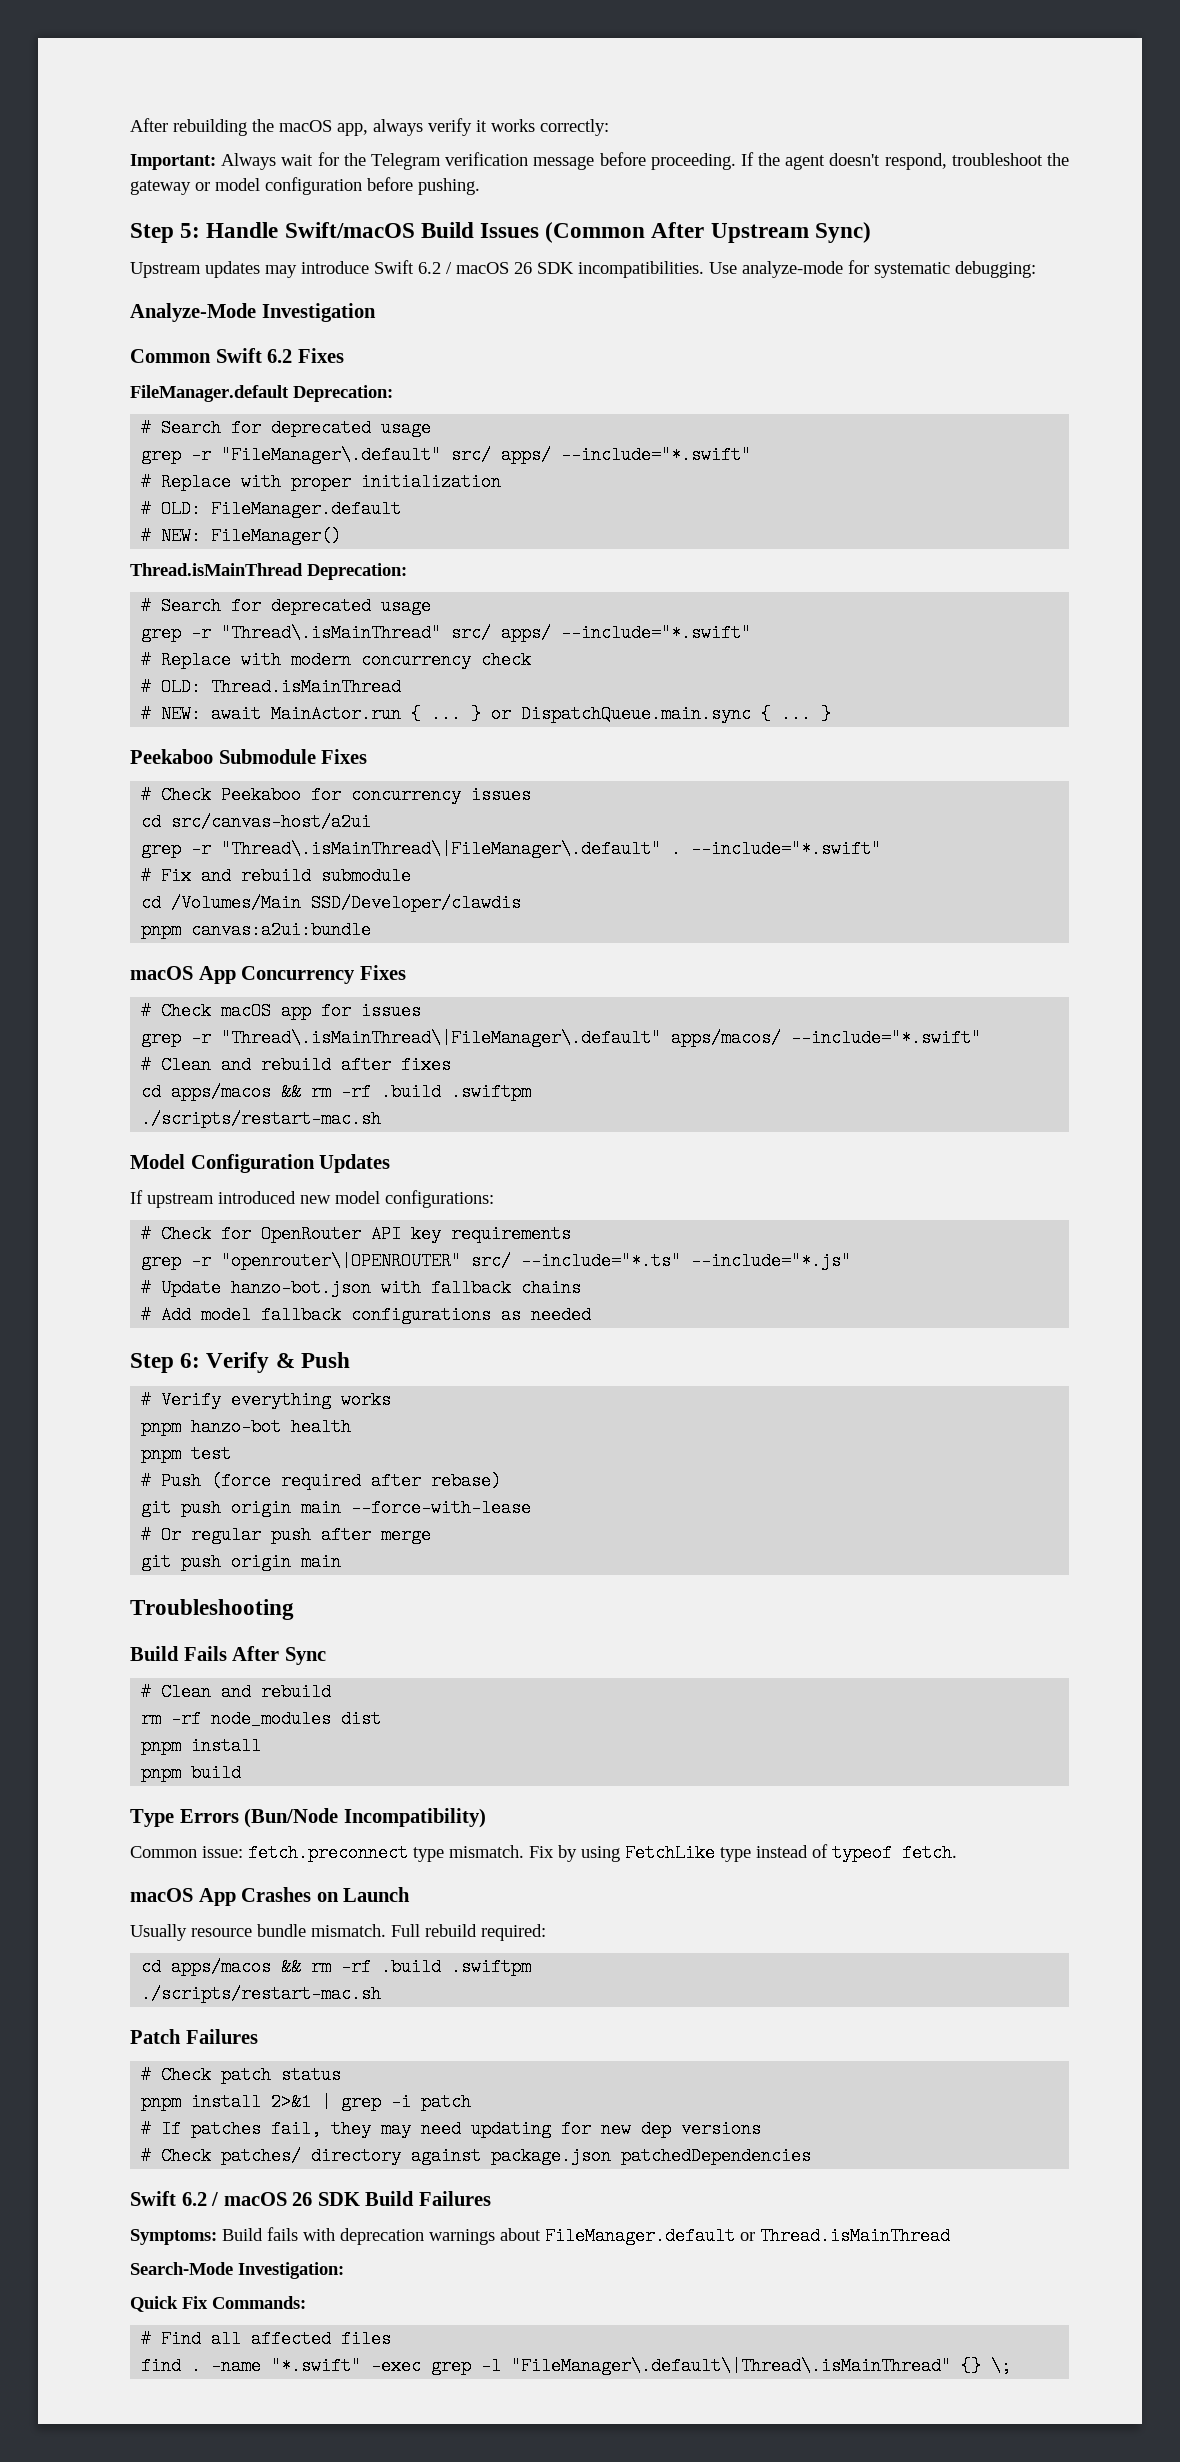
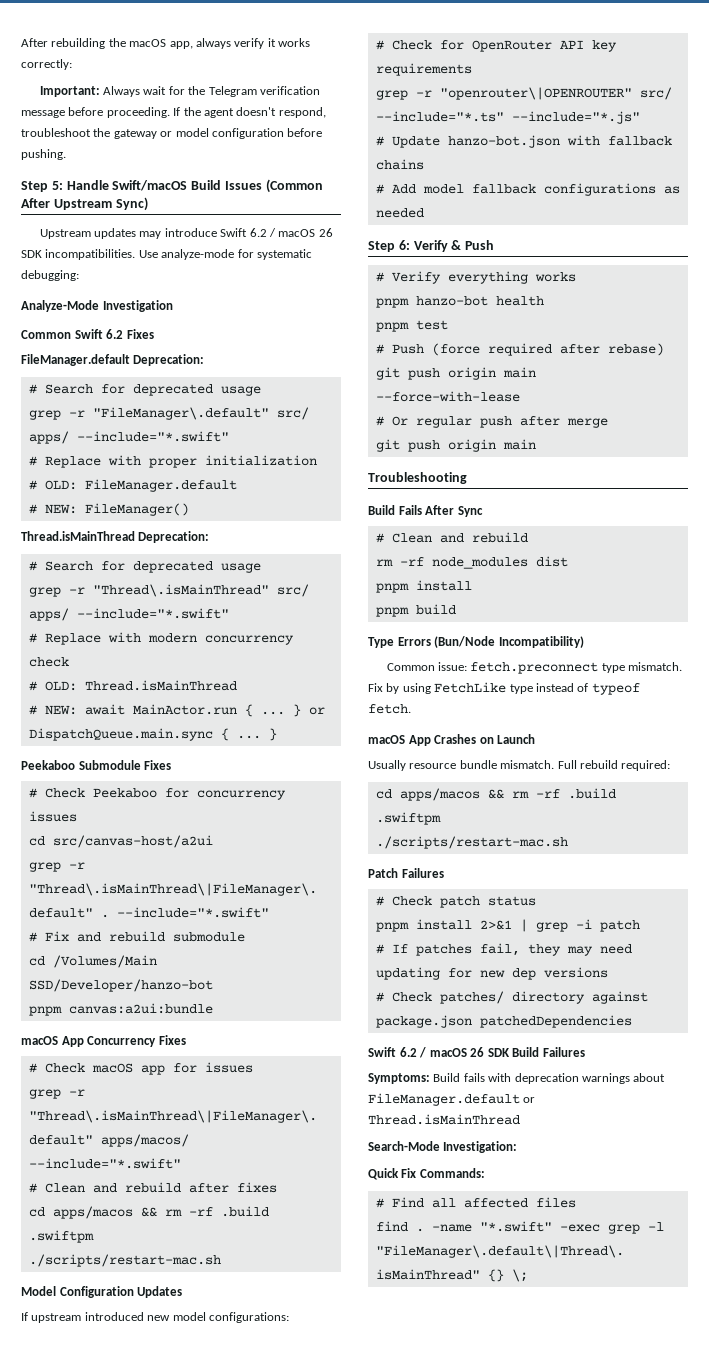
[311,894,522,912] SSD/Developer/clawdis -> [28,979,213,992] SSD/Developer/hanzo-bot

